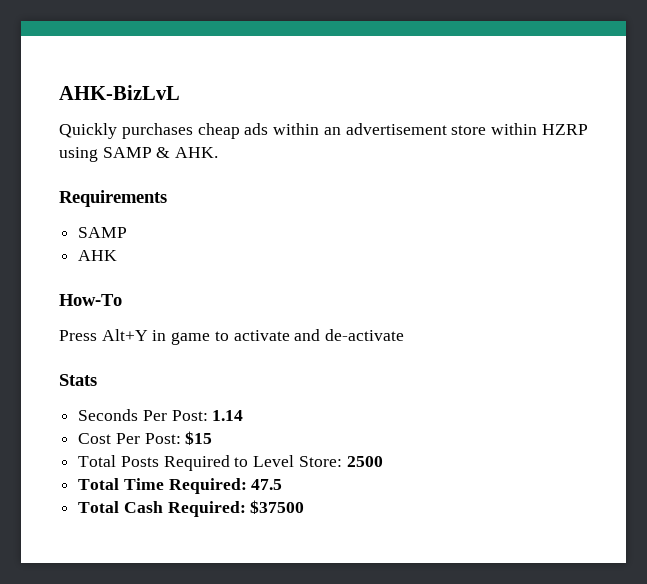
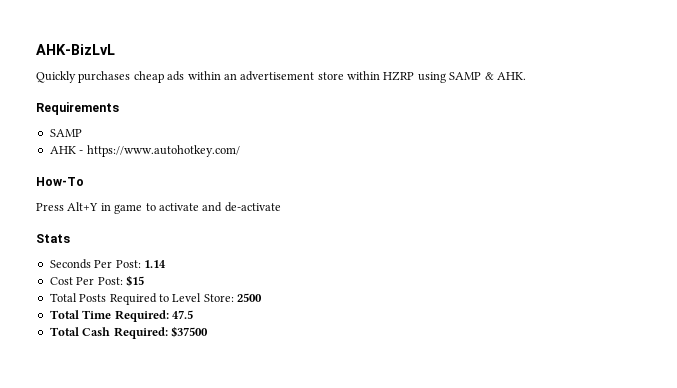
(118, 255) none -> [79,145,240,157] - https://www.autohotkey.com/

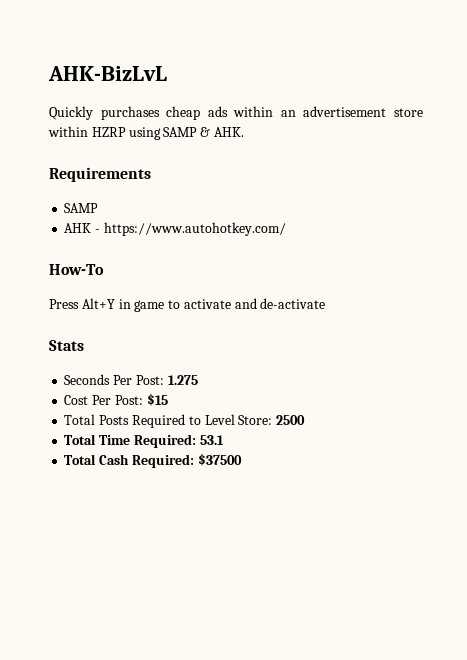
[143,260,166,268] 1.14 -> [167,375,198,385] 1.275
[171,310,193,319] 47.5 -> [199,435,224,445] 53.1

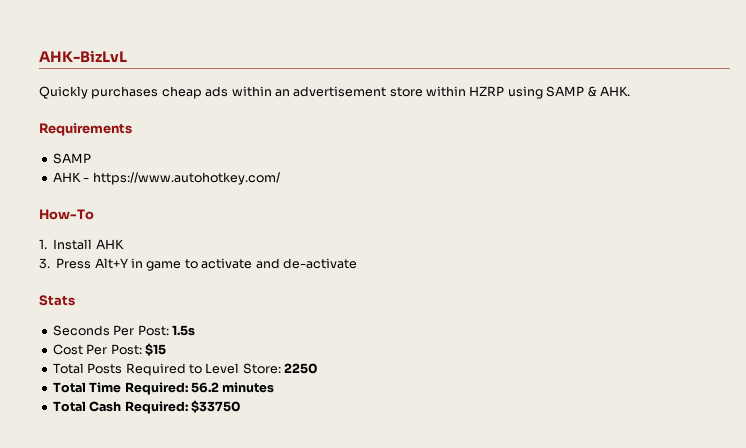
(104, 269) none -> [39,239,124,250] [39,258,50,269] 1. Install AHK // 3.
[167,375,198,385] 1.275 -> [171,325,195,336] 1.5s
[276,415,306,425] 2500 -> [284,363,318,374] 2250
[199,435,224,445] 53.1 -> [190,382,275,393] 56.2 minutes
[197,453,242,466] $37500 -> [190,400,241,413] $33750

